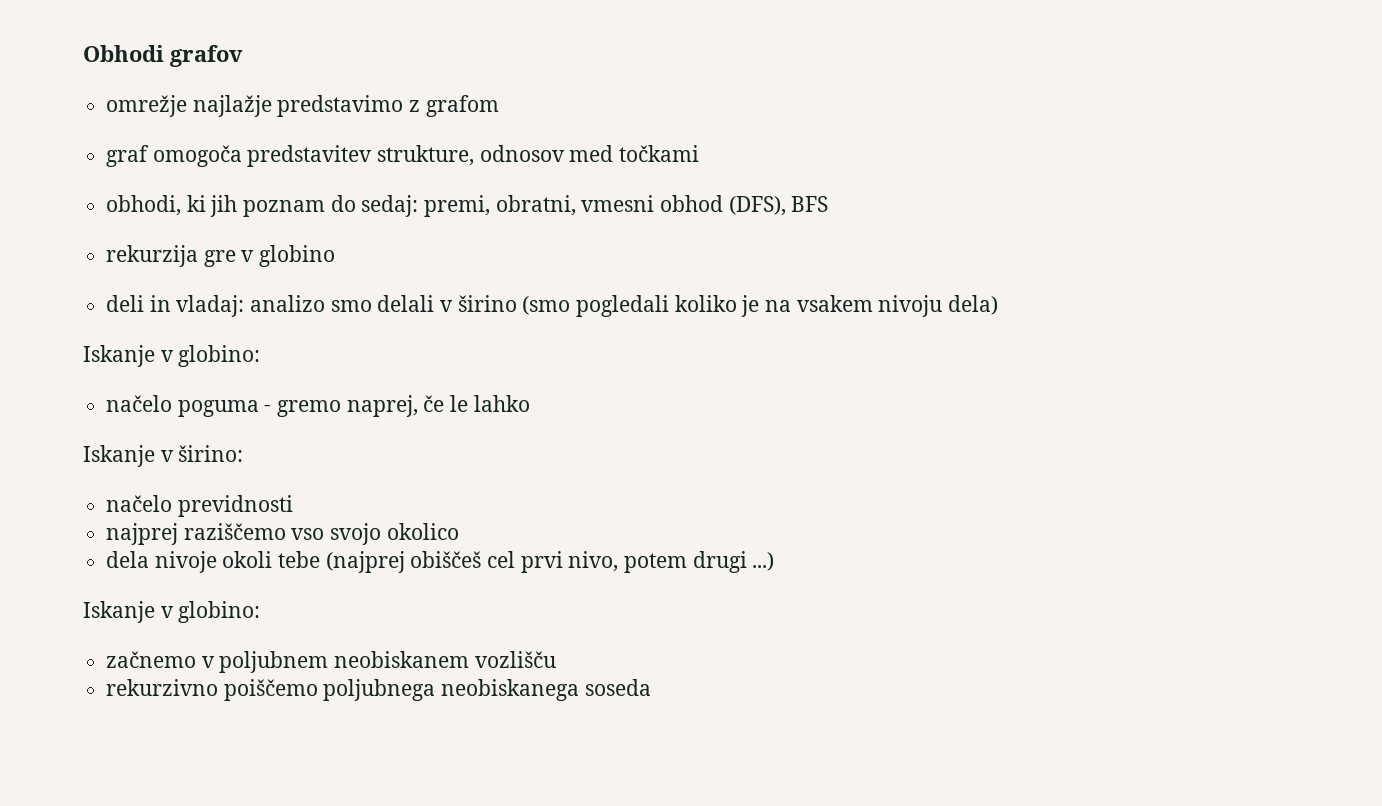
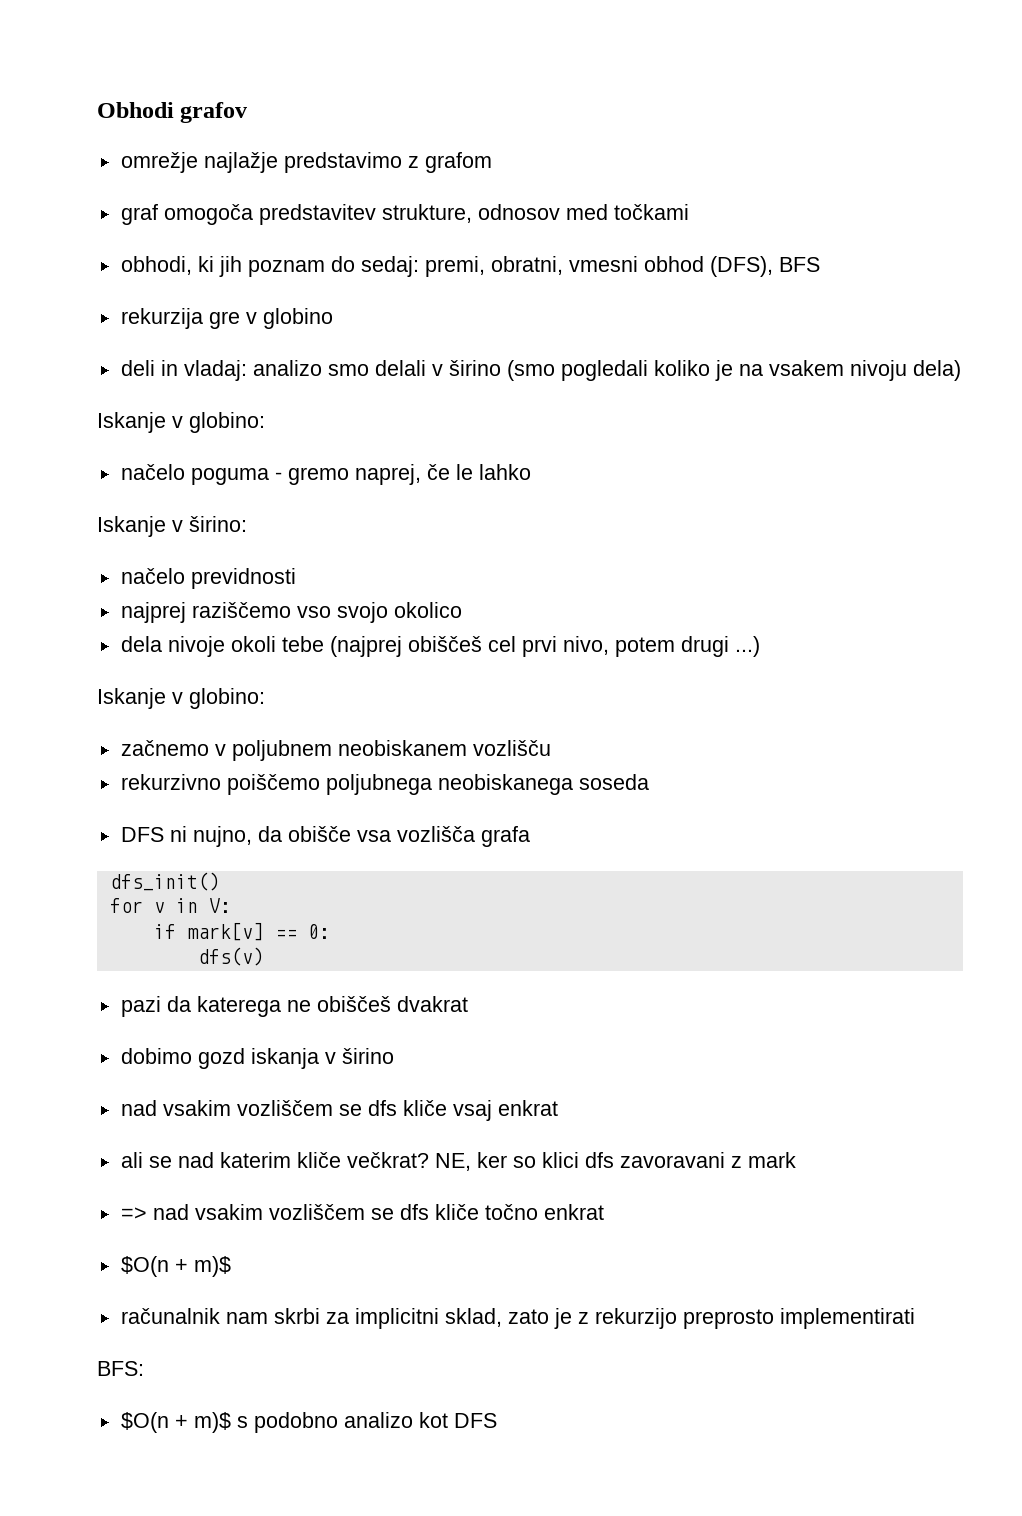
(651, 687) none -> [120,826,530,847] [109,872,220,891] [109,898,231,913] [153,922,330,941] [197,947,264,966] [120,996,468,1017] [120,1048,394,1069] [120,1100,558,1121] [120,1152,796,1171] [120,1204,604,1220] [120,1256,231,1277] [120,1308,915,1329] [97,1361,144,1376] [120,1412,497,1433] // DFS ni nujno, da obišče vsa vozlišča grafa // dfs_init() // for v in V: // if mark[v] == 0: // dfs(v) // pazi da katerega ne obiščeš dvakrat // dobimo gozd iskanja v širino // nad vsakim vozliščem se dfs kliče vsaj enkrat // ali se nad katerim kliče večkrat? NE, ker so klici dfs zavoravani z mark // => nad vsakim vozliščem se dfs kliče točno enkrat // $O(n + m)$ // računalnik nam skrbi za implicitni sklad, zato je z rekurzijo preprosto implementirati // BFS: // $O(n + m)$ s podobno analizo kot DFS

